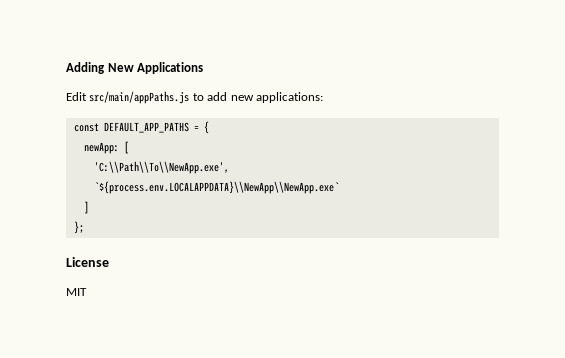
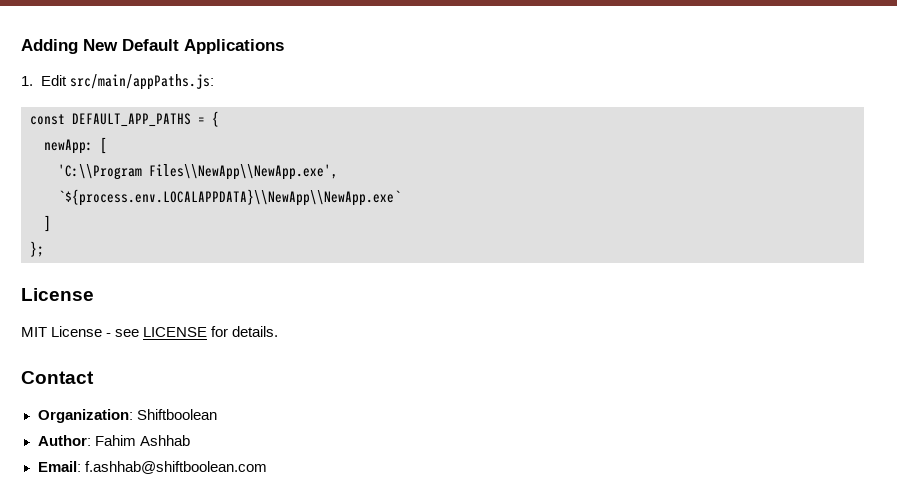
(134, 67) none -> [122,39,179,51] Default
[66,91,323,104] Edit src/main/appPaths.js to add new applications: -> [21,74,214,90] 1. Edit src/main/appPaths.js:
[93,161,229,174] 'C:\\Path\\To\\NewApp.exe', -> [58,164,338,180] 'C:\\Program Files\\NewApp\\NewApp.exe',
(87, 292) none -> [51,326,279,337] [21,371,94,384] [37,409,217,423] [37,435,190,446] [37,461,267,474] License - see LICENSE for details. // Contact // Organization: Shiftboolean // Author: Fahim Ashhab // Email: f.ashhab@shiftboolean.com

